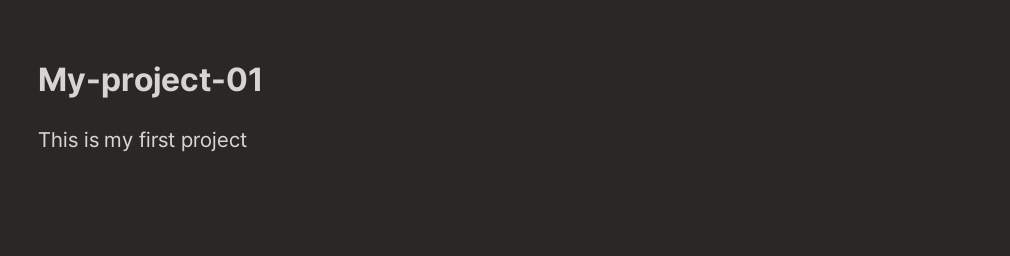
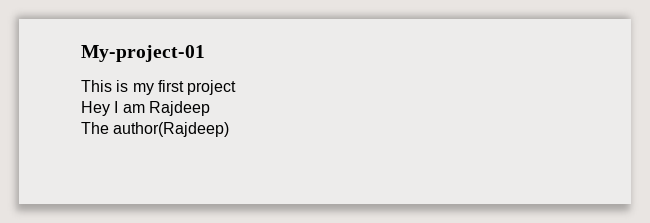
(247, 141) none -> [81,101,210,116] [81,122,230,137] // Hey I am Rajdeep // The author(Rajdeep)

